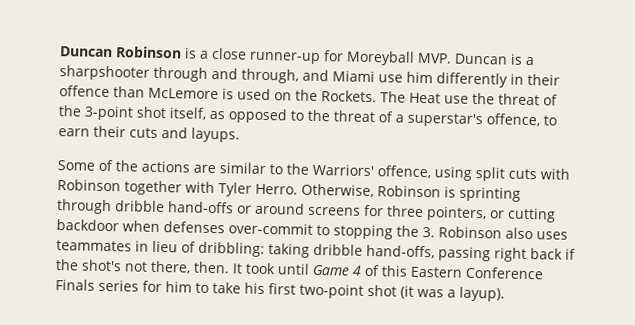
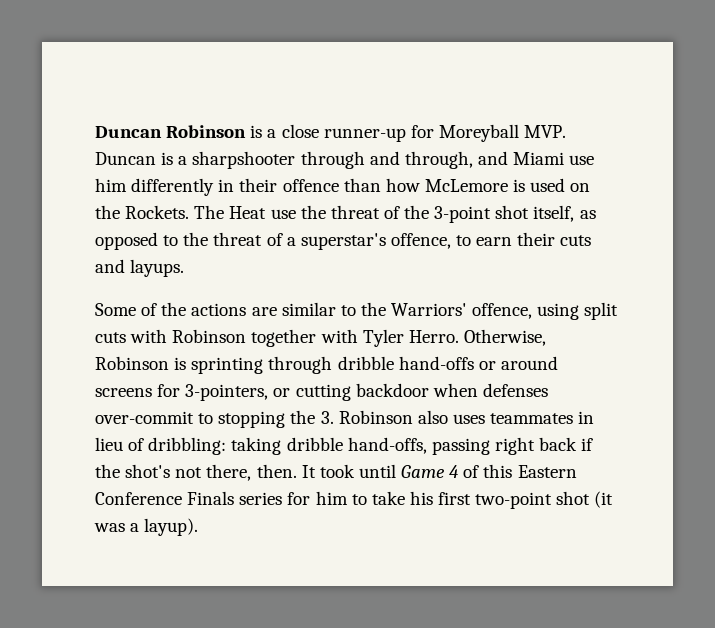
(145, 92) none -> [385,178,420,192] how
[386,205,487,222] three pointers, -> [185,384,269,401] 3-pointers,

